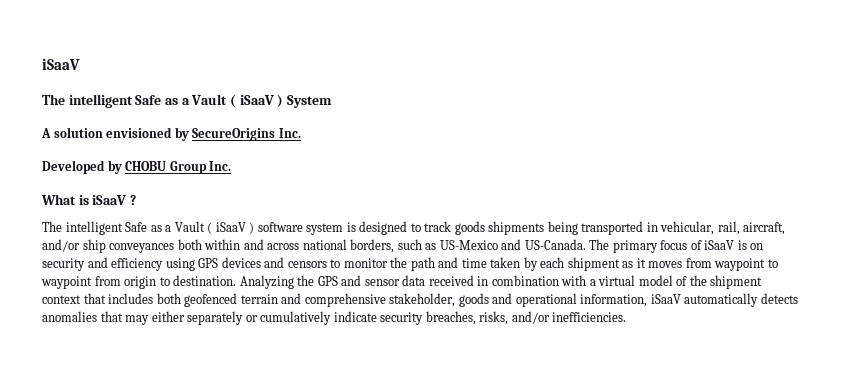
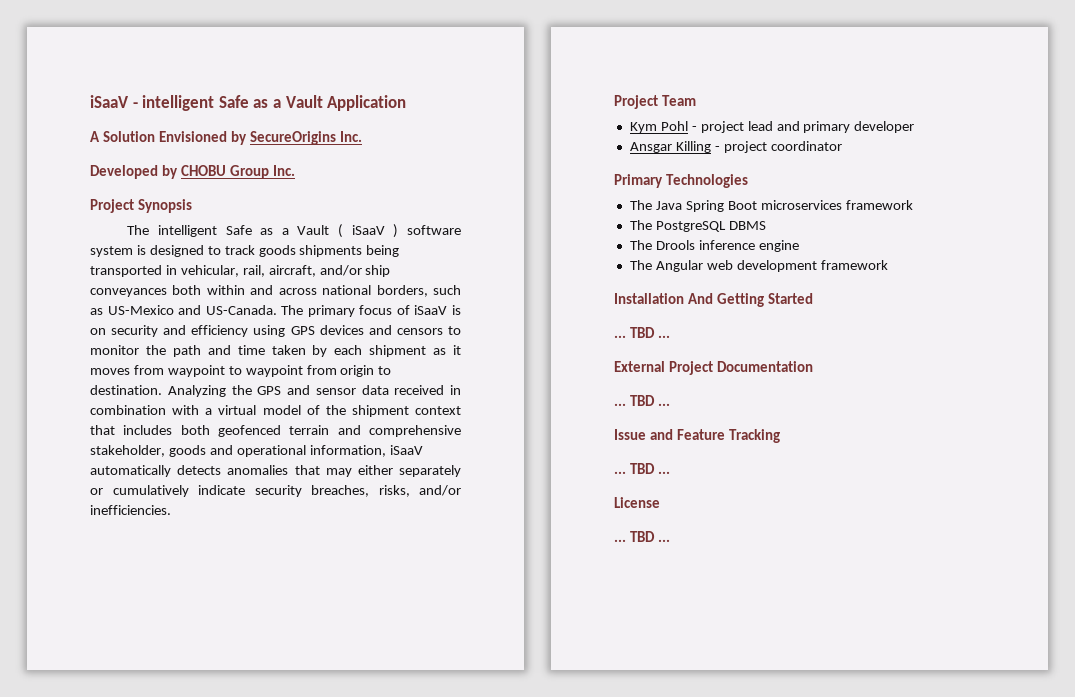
[42,58,80,70] [42,94,332,108] iSaaV // The intelligent Safe as a Vault ( iSaaV ) System -> [90,95,407,111] iSaaV - intelligent Safe as a Vault Application
[53,127,173,138] solution envisioned -> [102,131,227,142] Solution Envisioned
[41,194,136,205] What is iSaaV ? -> [90,199,193,213] Project Synopsis
(627, 317) none -> [614,95,697,109] [629,121,915,133] [629,141,842,153] [614,174,749,188] [629,200,913,212] [629,220,766,232] [629,240,799,252] [629,260,888,272] [614,293,814,307] [614,327,670,338] [614,361,814,375] [614,395,670,406] [614,429,781,443] [614,463,670,474] [614,497,660,508] [614,531,670,542] // Project Team // Kym Pohl - project lead and primary developer // Ansgar Killing - project coordinator // Primary Technologies // The Java Spring Boot microservices framework // The PostgreSQL DBMS // The Drools inference engine // The Angular web development framework // Installation And Getting Started // ... TBD ... // External Project Documentation // ... TBD ... // Issue and Feature Tracking // ... TBD ... // License // ... TBD ...

